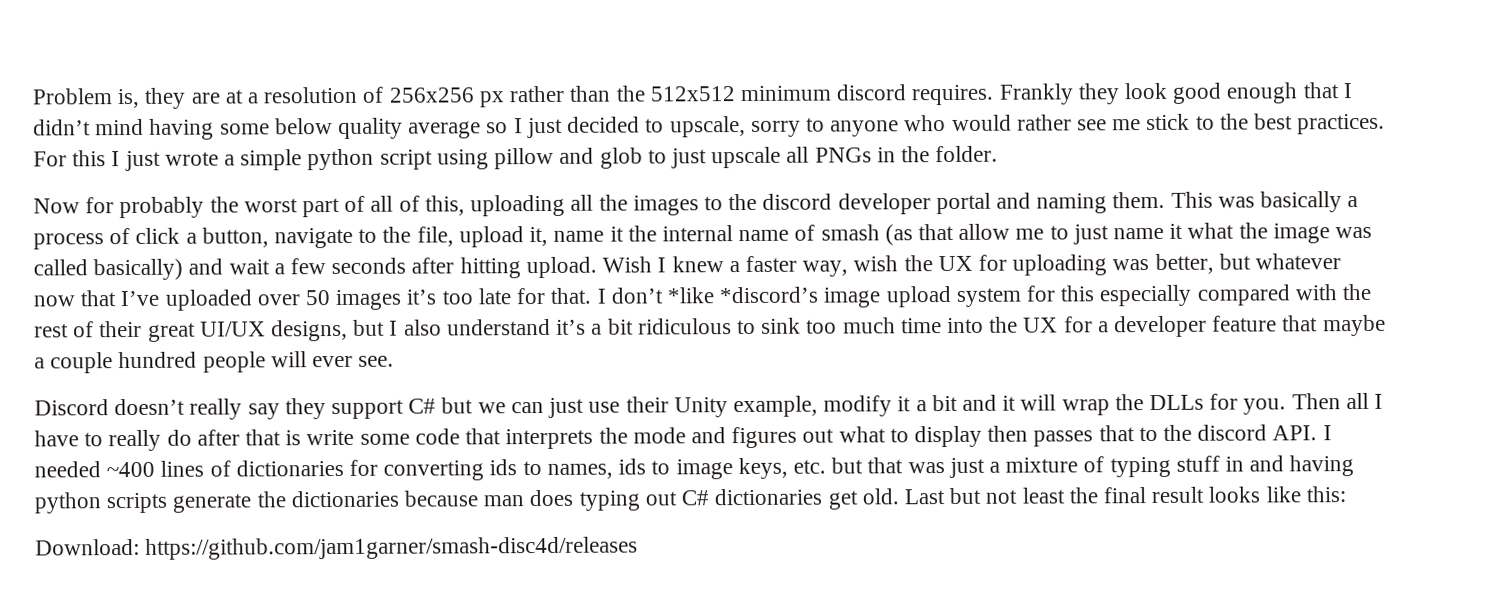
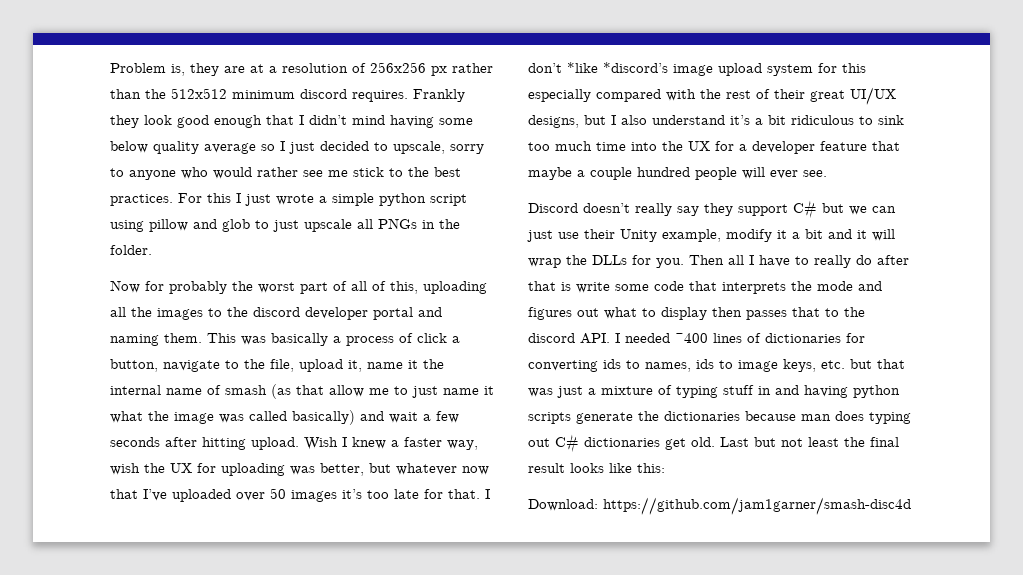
[145,536,639,560] https://github.com/jam1garner/smash-disc4d/releases -> [603,497,911,515] https://github.com/jam1garner/smash-disc4d

